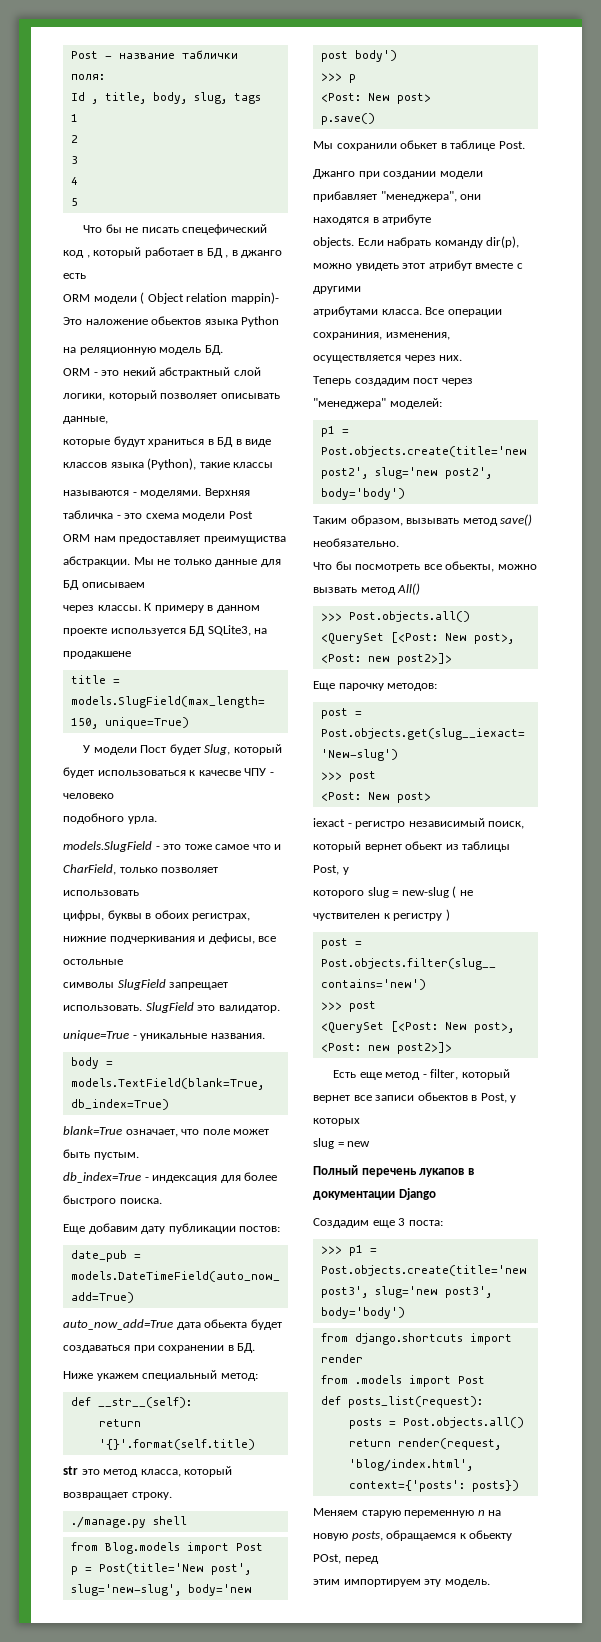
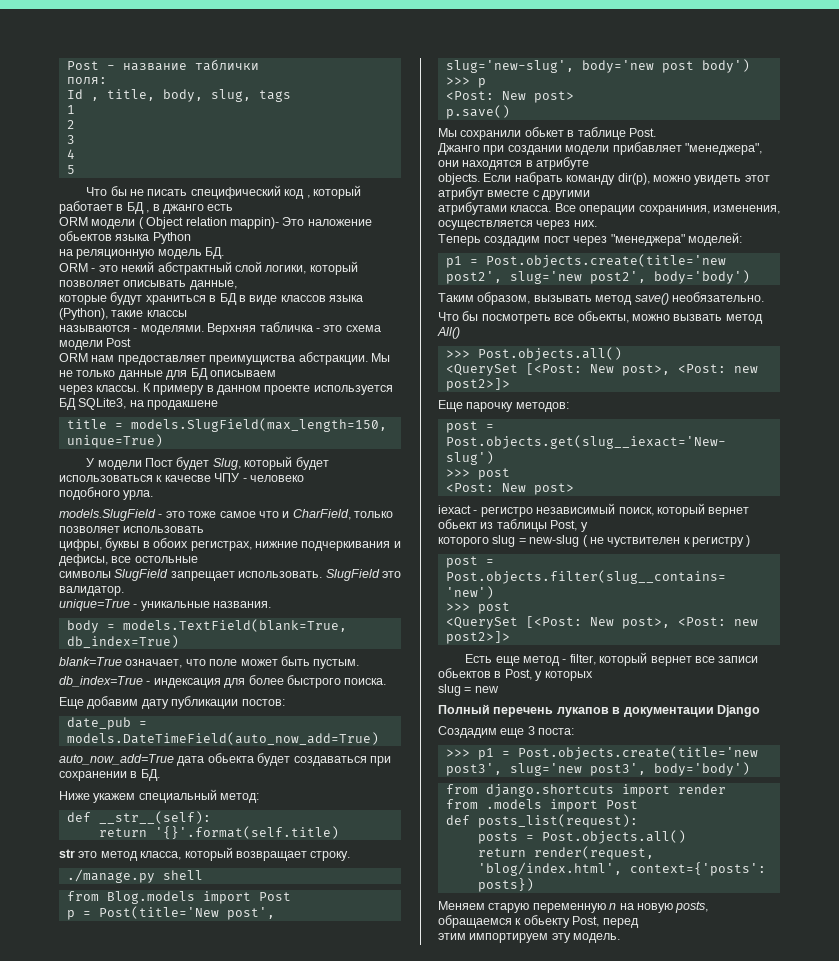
[182,224,268,235] спецефический -> [190,185,281,199] специфический
[313,1554,341,1564] POst, -> [572,916,600,927] Post,

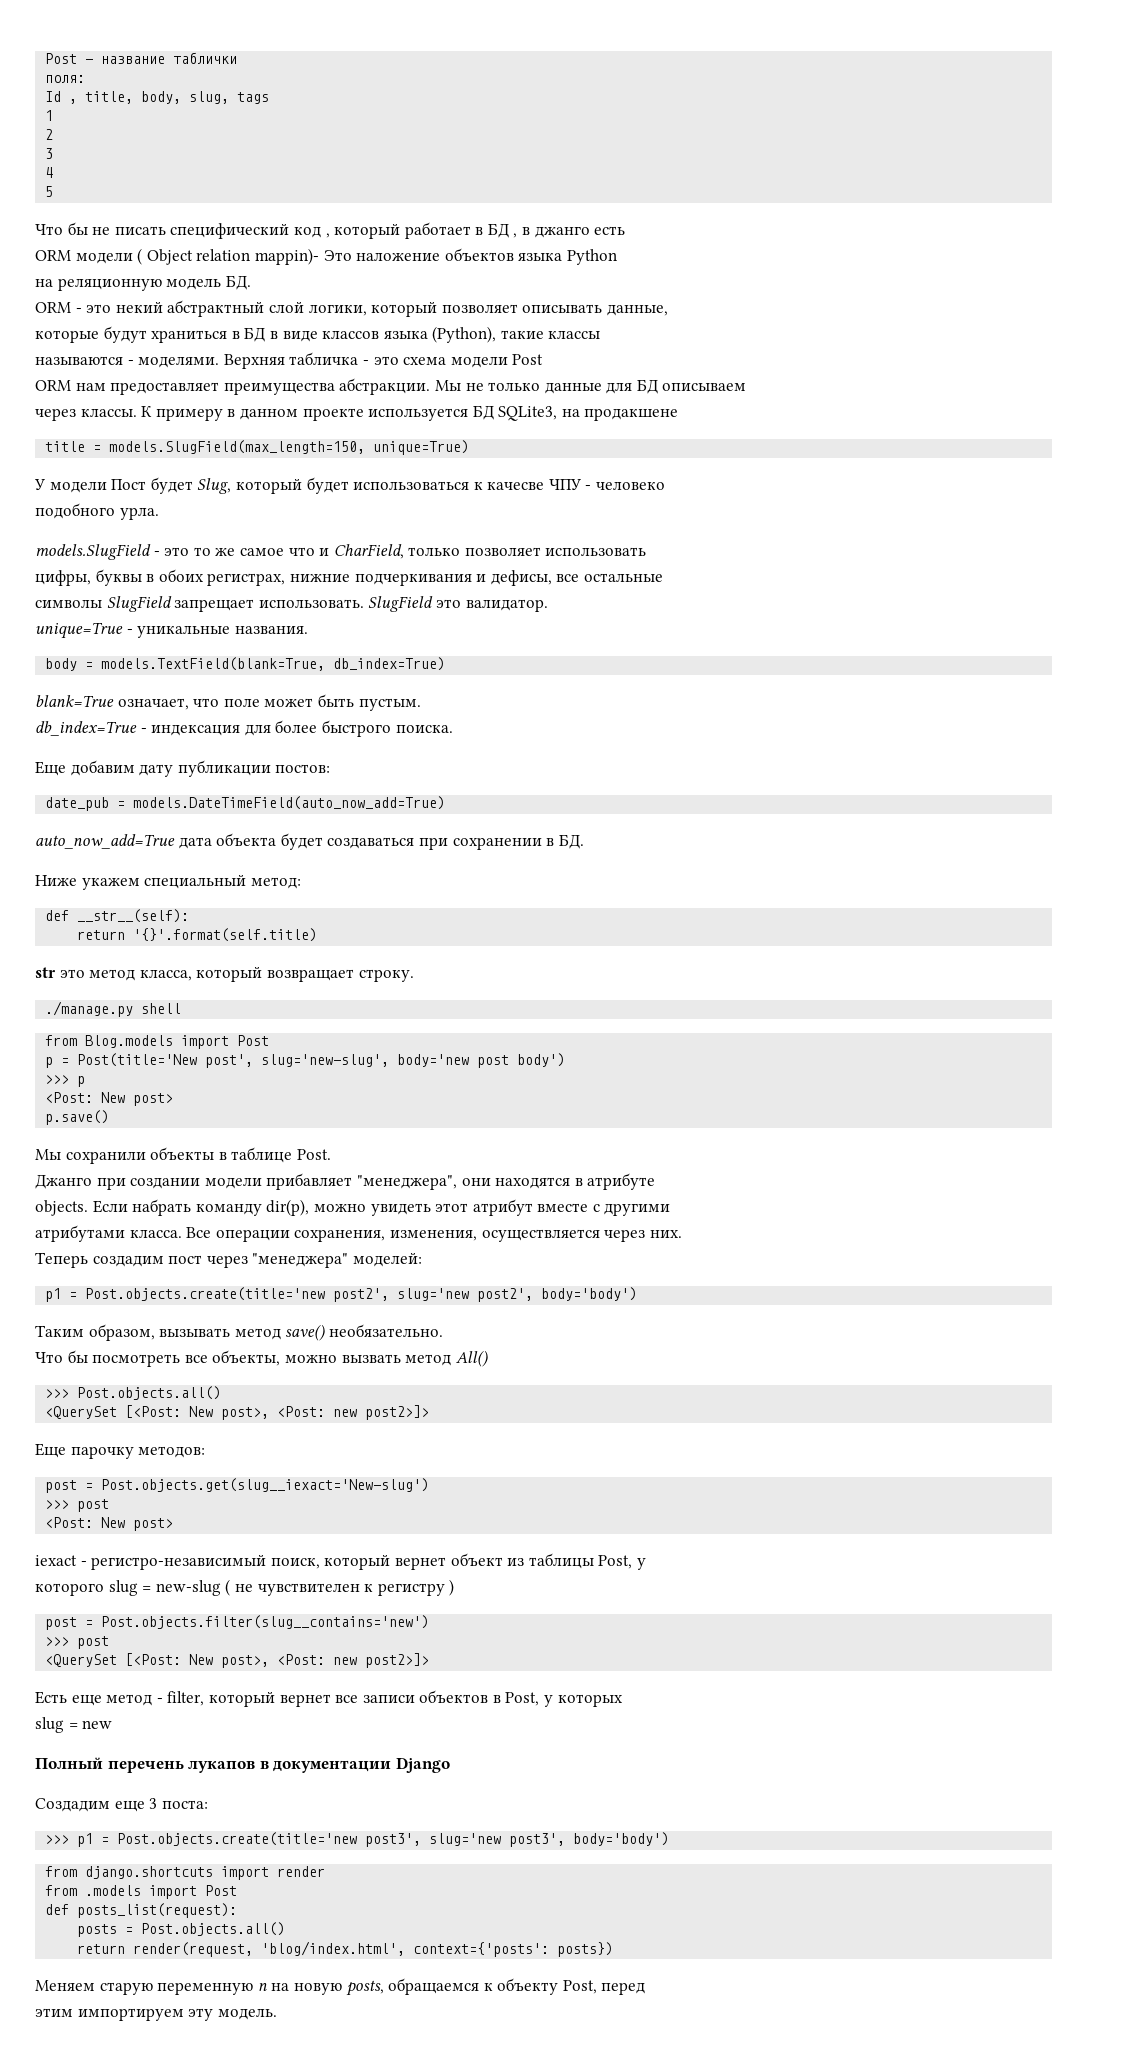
[59,231,112,241] обьектов -> [444,248,514,261] объектов
[209,355,296,365] преимущиства -> [223,382,335,395] преимущества
[188,511,217,518] тоже -> [193,547,236,556] то же
[134,556,198,563] остольные -> [583,573,663,582] остальные
[207,753,254,763] обьекта -> [216,833,277,846] объекта
[524,127,564,137] обькет -> [150,1147,215,1160] объекты
[638,205,710,215] сохраниния, -> [294,1229,386,1242] сохранения,
[577,311,629,323] обьекты, -> [212,1350,281,1366] объекты,
[480,503,616,517] регистро независимый -> [91,1554,267,1570] регистро-независимый
[438,519,477,529] обьект -> [450,1553,503,1566] объект
[607,537,681,547] чуствителен -> [257,1583,360,1596] чувствителен
[438,668,491,678] обьектов -> [419,1690,489,1703] объектов
[523,915,570,928] обьекту -> [497,1978,559,1995] объекту

